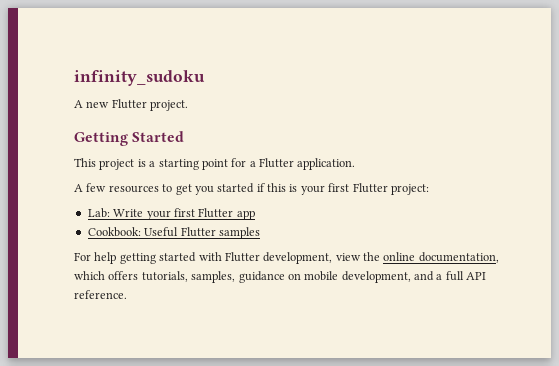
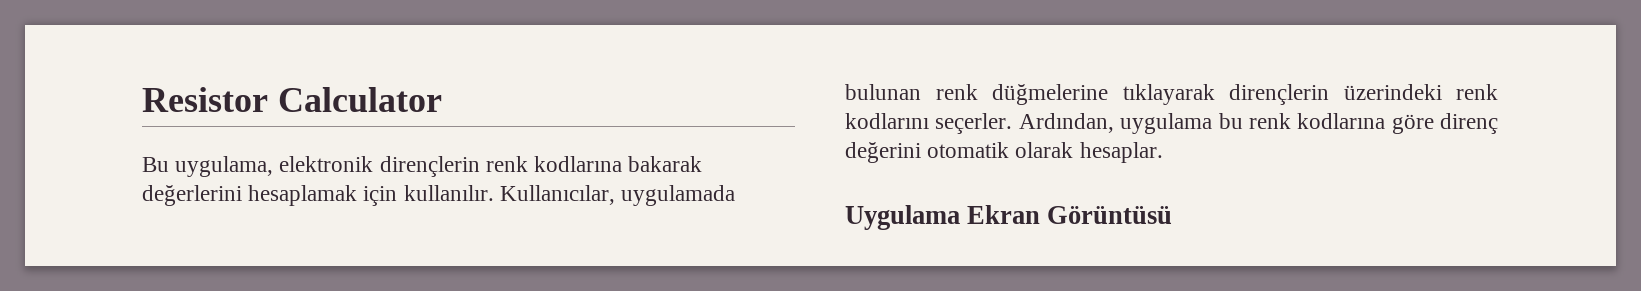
[74,70,205,86] [74,99,189,111] [74,131,185,146] [74,158,356,170] [74,183,429,195] [87,208,255,220] [87,227,260,239] [74,252,499,264] [74,271,487,283] [74,290,127,299] infinity_sudoku // A new Flutter project. // Getting Started // This project is a starting point for a Flutter application. // A few resources to get you started if this is your first Flutter project: // Lab: Write your first Flutter app // Cookbook: Useful Flutter samples // For help getting started with Flutter development, view the online documentation, which offers tutorials, samples, guidance on mobile development, and a full API reference. -> [142,87,442,112] [142,156,703,177] [142,185,736,206] [845,84,1498,105] [845,113,1498,134] [845,142,1163,163] [845,205,1173,230] Resistor Calculator // Bu uygulama, elektronik dirençlerin renk kodlarına bakarak değerlerini hesaplamak için kullanılır. Kullanıcılar, uygulamada bulunan renk düğmelerine tıklayarak dirençlerin üzerindeki renk kodlarını seçerler. Ardından, uygulama bu renk kodlarına göre direnç değerini otomatik olarak hesaplar. // Uygulama Ekran Görüntüsü

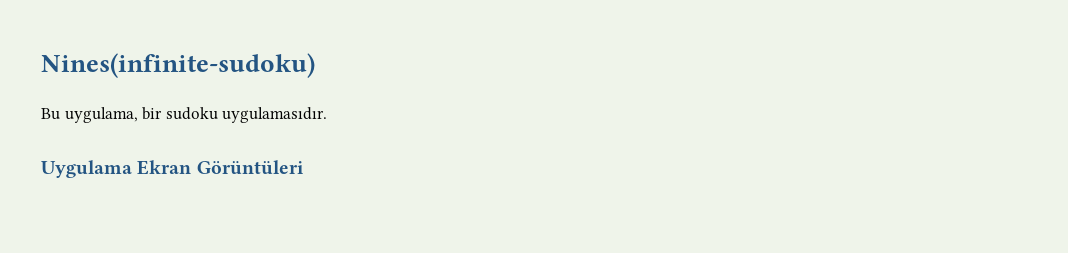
[142,87,442,112] Resistor Calculator -> [41,53,315,78] Nines(infinite-sudoku)
[279,156,703,177] [142,185,736,206] [845,84,1498,105] [845,113,1498,134] [845,142,1163,163] elektronik dirençlerin renk kodlarına bakarak değerlerini hesaplamak için kullanılır. Kullanıcılar, uygulamada bulunan renk düğmelerine tıklayarak dirençlerin üzerindeki renk kodlarını seçerler. Ardından, uygulama bu renk kodlarına göre direnç değerini otomatik olarak hesaplar. -> [142,107,328,123] bir sudoku uygulamasıdır.
[1047,206,1173,224] Görüntüsü -> [196,160,304,175] Görüntüleri

